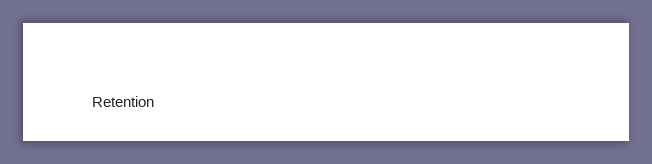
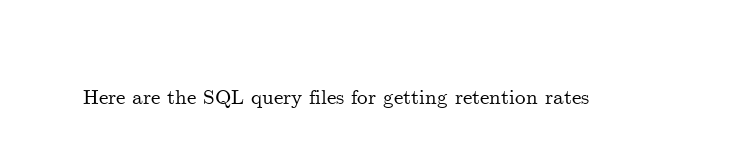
[92,96,154,107] Retention -> [83,90,589,108] Here are the SQL query files for getting retention rates

